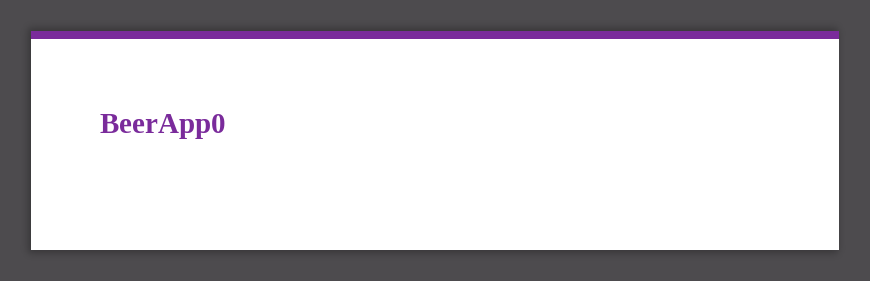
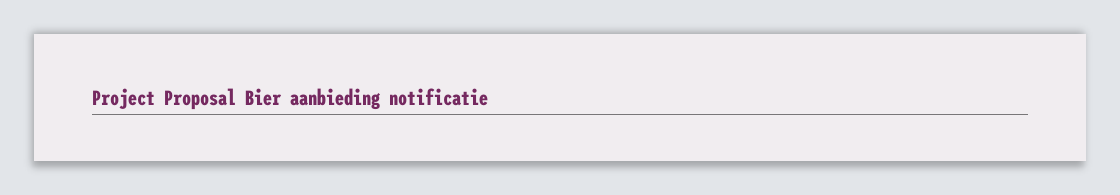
[100,114,226,139] BeerApp0 -> [92,88,488,110] Project Proposal Bier aanbieding notificatie

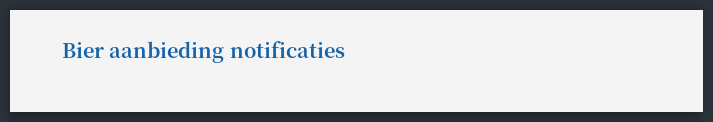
[92,88,236,110] Project Proposal -> (62, 50) none
[389,88,488,106] notificatie -> [229,41,345,58] notificaties

